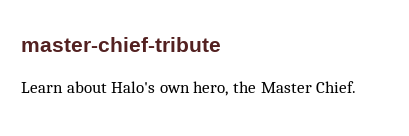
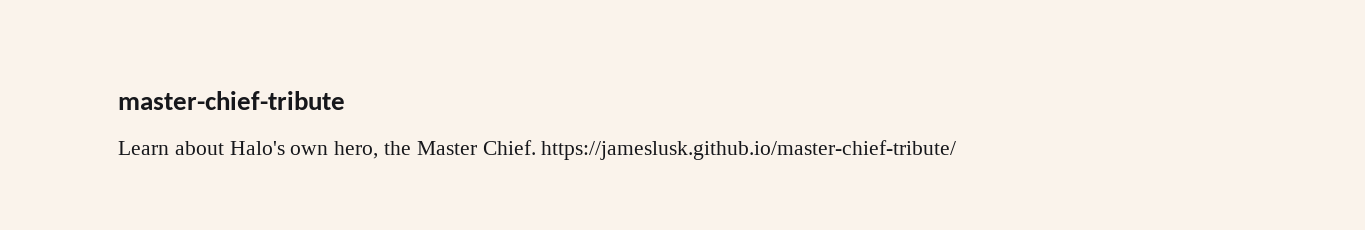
(357, 87) none -> [541,140,957,160] https://jameslusk.github.io/master-chief-tribute/

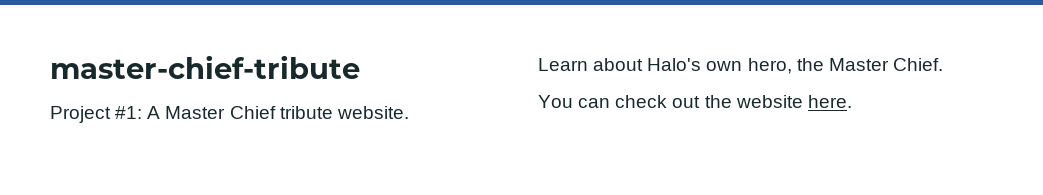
(345, 100) none -> [50,106,409,123] // Project #1: A Master Chief tribute website.
[541,140,957,160] https://jameslusk.github.io/master-chief-tribute/ -> [538,95,852,108] // You can check out the website here.

